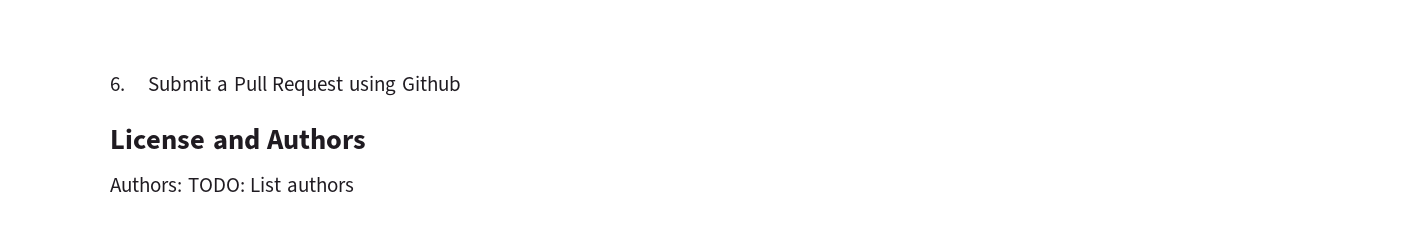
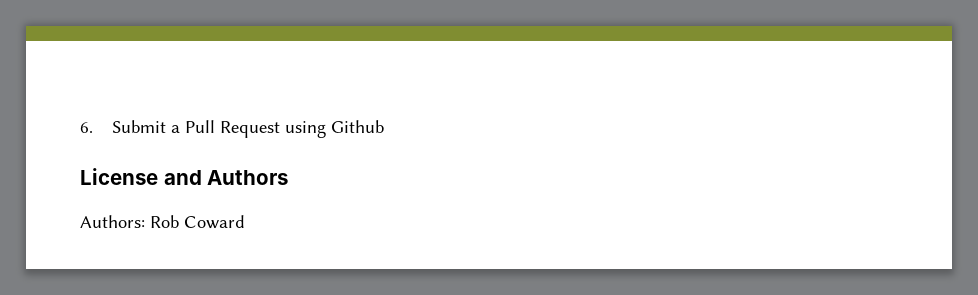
[187,176,355,193] TODO: List authors -> [150,215,245,229] Rob Coward

